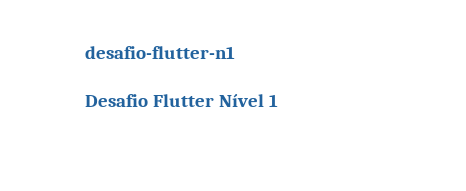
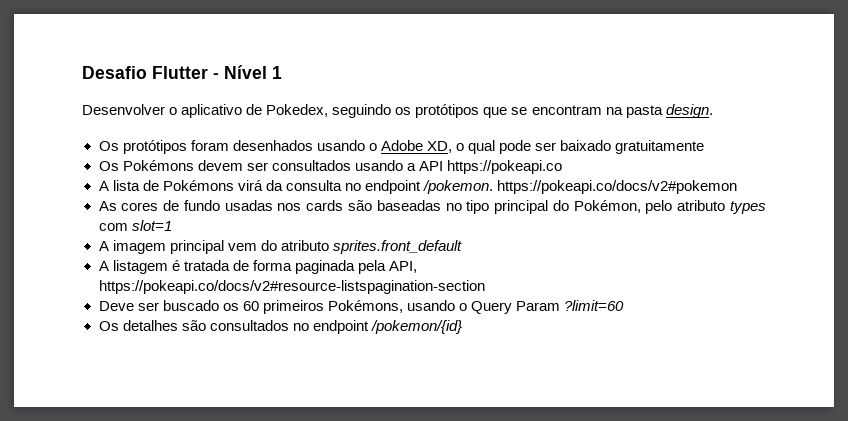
[85,46,235,59] desafio-flutter-n1 // -> (82, 72) none
(215, 100) none -> [213,73,219,79] -
(279, 100) none -> [82,104,713,118] [98,140,705,154] [98,160,562,174] [98,180,737,194] [98,200,766,214] [98,220,172,231] [98,240,462,254] [98,260,417,274] [98,280,485,294] [98,300,625,314] [98,320,462,334] // Desenvolver o aplicativo de Pokedex, seguindo os protótipos que se encontram na pasta design. // Os protótipos foram desenhados usando o Adobe XD, o qual pode ser baixado gratuitamente // Os Pokémons devem ser consultados usando a API https://pokeapi.co // A lista de Pokémons virá da consulta no endpoint /pokemon. https://pokeapi.co/docs/v2#pokemon // As cores de fundo usadas nos cards são baseadas no tipo principal do Pokémon, pelo atributo types com slot=1 // A imagem principal vem do atributo sprites.front_default // A listagem é tratada de forma paginada pela API, https://pokeapi.co/docs/v2#resource-listspagination-section // Deve ser buscado os 60 primeiros Pokémons, usando o Query Param ?limit=60 // Os detalhes são consultados no endpoint /pokemon/{id}

